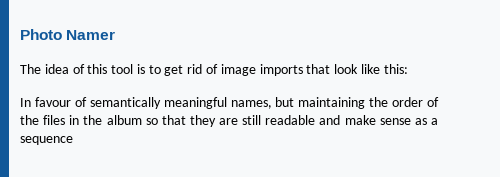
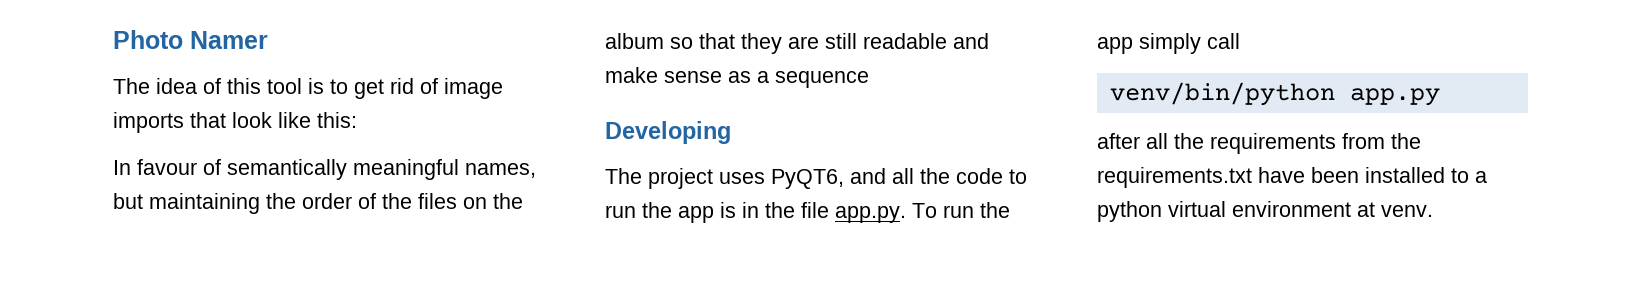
[69,115,80,125] in -> [463,197,487,209] on
(73, 140) none -> [605,121,731,144] [605,168,1027,189] [605,202,1010,223] [1097,33,1240,54] [1109,82,1440,106] [1097,133,1421,154] [1097,167,1487,188] [1097,201,1433,222] // Developing // The project uses PyQT6, and all the code to run the app is in the file app.py. To run the app simply call // venv/bin/python app.py // after all the requirements from the requirements.txt have been installed to a python virtual environment at venv.

